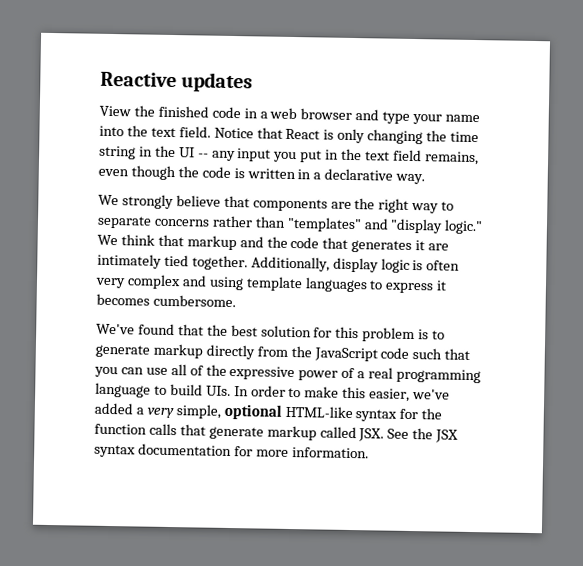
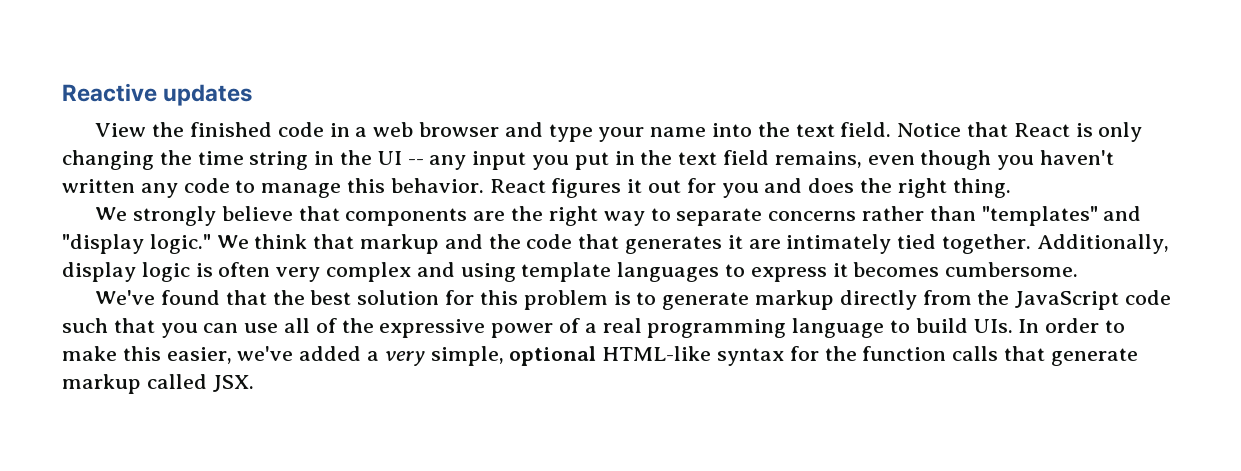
[177,166,426,185] the code is written in a declarative way. -> [997,150,1115,170] [62,178,1011,198] you haven't written any code to manage this behavior. React figures it out for you and does the right thing.
[387,428,459,443] [94,443,369,459] See the JSX syntax documentation for more information. -> (254, 383) none

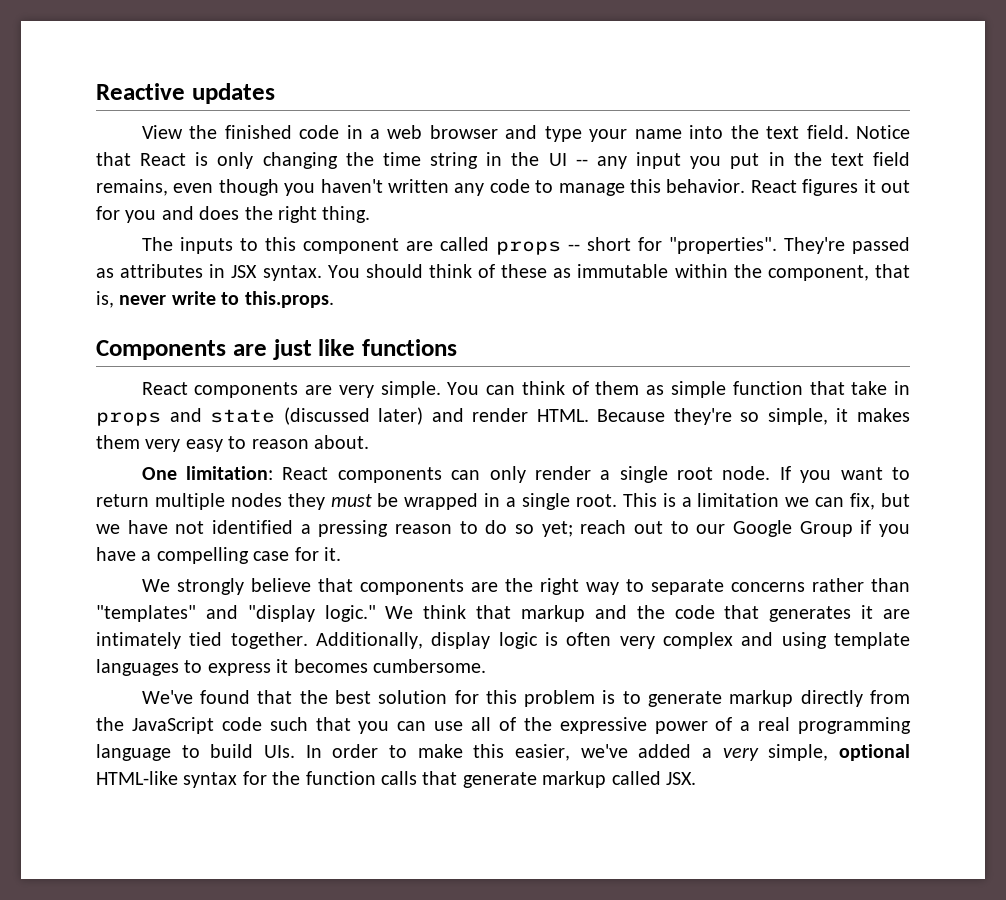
(1011, 188) none -> [141,237,911,255] [96,264,910,281] [96,291,334,308] [96,339,457,360] [141,381,910,398] [96,407,911,426] [96,435,369,452] [141,466,911,483] [96,493,911,510] [96,520,910,537] [96,547,341,564] // The inputs to this component are called props -- short for "properties". They're passed as attributes in JSX syntax. You should think of these as immutable within the component, that is, never write to this.props. // Components are just like functions // React components are very simple. You can think of them as simple function that take in props and state (discussed later) and render HTML. Because they're so simple, it makes them very easy to reason about. // One limitation: React components can only render a single root node. If you want to return multiple nodes they must be wrapped in a single root. This is a limitation we can fix, but we have not identified a pressing reason to do so yet; reach out to our Google Group if you have a compelling case for it.

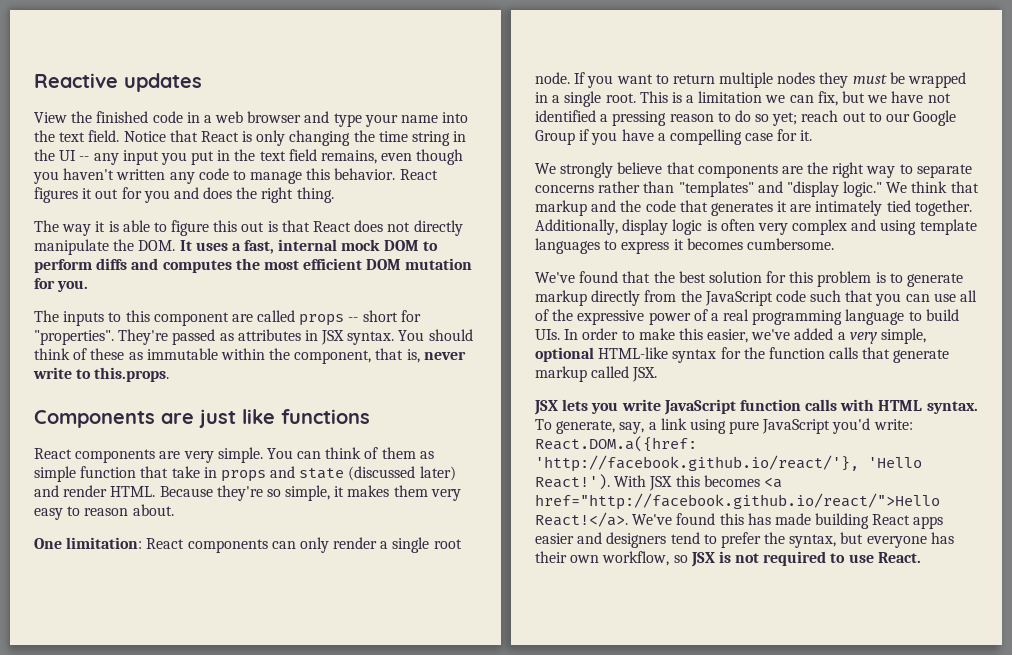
(371, 214) none -> [34,220,463,236] [34,239,438,255] [34,258,473,273] [34,278,89,292] // The way it is able to figure this out is that React does not directly manipulate the DOM. It uses a fast, internal mock DOM to perform diffs and computes the most efficient DOM mutation for you.
(696, 778) none -> [534,399,978,415] [535,418,913,434] [535,436,697,452] [535,455,922,472] [535,474,782,491] [535,493,940,510] [535,512,944,529] [535,532,954,548] [535,551,921,567] // JSX lets you write JavaScript function calls with HTML syntax. To generate, say, a link using pure JavaScript you'd write: React.DOM.a({href: 'http://facebook.github.io/react/'}, 'Hello React!'). With JSX this becomes <a href="http://facebook.github.io/react/">Hello React!</a>. We've found this has made building React apps easier and designers tend to prefer the syntax, but everyone has their own workflow, so JSX is not required to use React.

